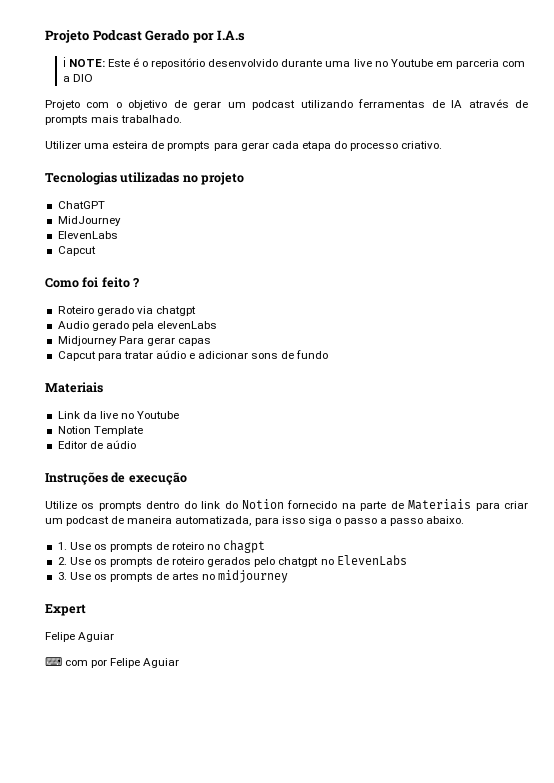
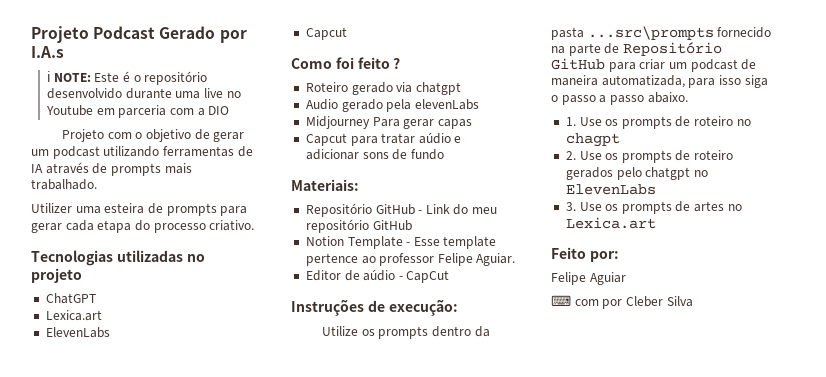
[57,216,121,226] MidJourney -> [45,310,102,321] Lexica.art
[45,382,103,393] [57,411,180,419] [57,426,143,436] Materiais // Link da live no Youtube // Notion Template -> [291,179,359,191] [305,203,498,217] [305,219,412,233] [305,236,497,249] [305,253,516,266] Materiais: // Repositório GitHub - Link do meu repositório GitHub // Notion Template - Esse template pertence ao professor Felipe Aguiar.
(136, 444) none -> [398,270,450,283] - CapCut
[128,472,187,485] execução -> [388,299,458,316] execução:
[183,499,284,509] do link do Notion -> [474,326,490,337] [551,26,714,40] da pasta ...src\prompts
[408,499,472,510] Materiais -> [622,42,722,56] [551,58,605,70] Repositório GitHub
[218,570,289,583] [45,604,86,616] midjourney // Expert -> [565,217,656,229] [551,247,619,262] Lexica.art // Feito por:
[110,658,180,668] Felipe Aguiar -> [625,296,693,307] Cleber Silva

